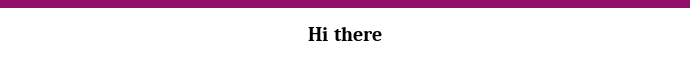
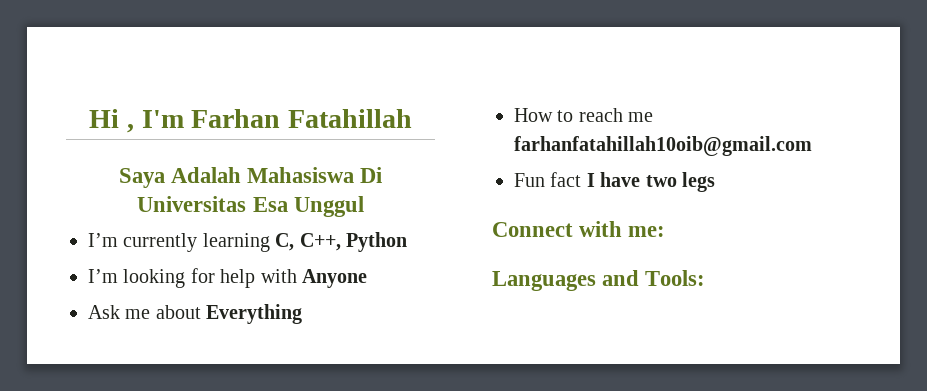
[333,26,382,41] there -> [126,109,412,133] [118,167,383,188] [137,196,364,217] [88,232,407,252] [88,268,367,288] [88,304,303,324] [514,108,654,122] [514,136,812,156] [514,172,715,192] [492,221,666,237] [492,270,706,291] , I'm Farhan Fatahillah // Saya Adalah Mahasiswa Di Universitas Esa Unggul // I’m currently learning C, C++, Python // I’m looking for help with Anyone // Ask me about Everything // How to reach me farhanfatahillah10oib@gmail.com // Fun fact I have two legs // Connect with me: // Languages and Tools:

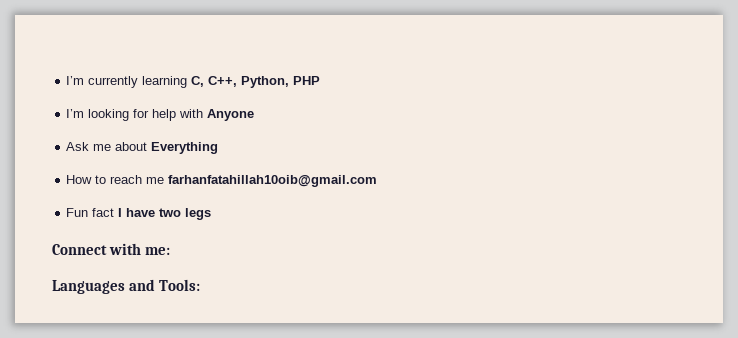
[89,109,412,133] [118,167,383,188] [137,196,364,217] Hi , I'm Farhan Fatahillah // Saya Adalah Mahasiswa Di Universitas Esa Unggul // -> (66, 80) none
[346,232,407,252] Python -> [241,76,321,88] Python, PHP

